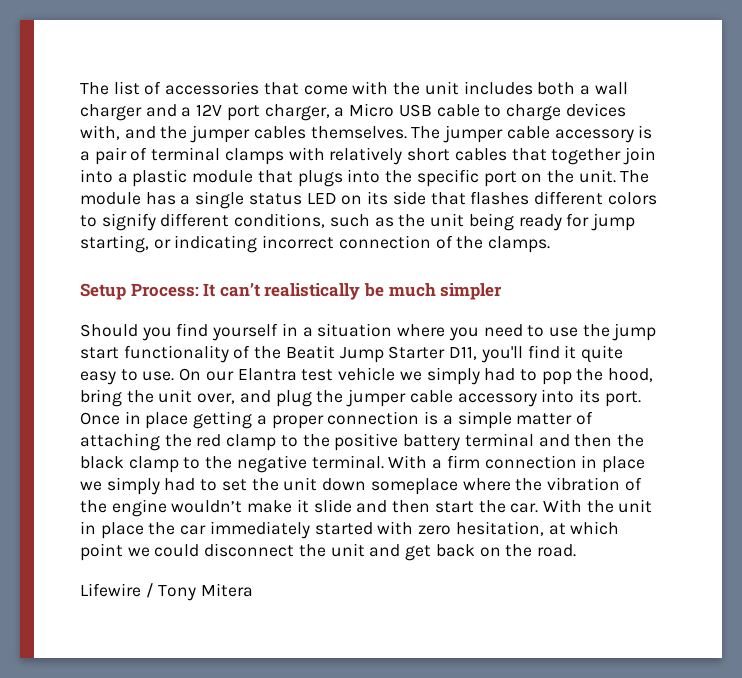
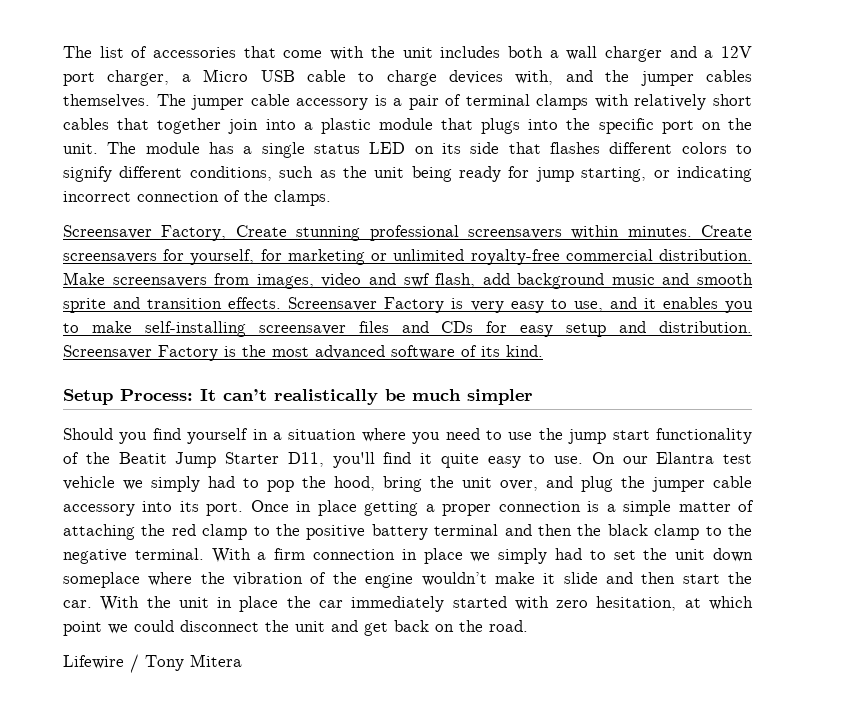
(551, 244) none -> [63,225,752,241] [63,249,752,265] [63,272,754,289] [63,297,753,313] [63,321,753,337] [63,345,543,361] // Screensaver Factory, Create stunning professional screensavers within minutes. Create screensavers for yourself, for marketing or unlimited royalty-free commercial distribution. Make screensavers from images, video and swf flash, add background music and smooth sprite and transition effects. Screensaver Factory is very easy to use, and it enables you to make self-installing screensaver files and CDs for easy setup and distribution. Screensaver Factory is the most advanced software of its kind.

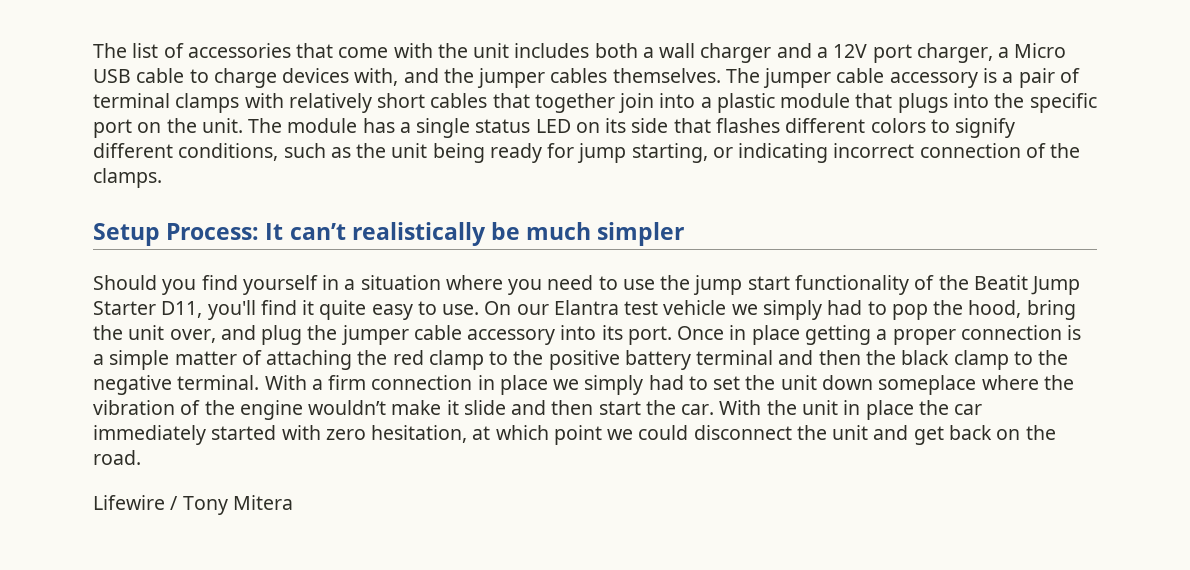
[63,225,752,241] [63,249,752,265] [63,272,754,289] [63,297,753,313] [63,321,753,337] [63,345,543,361] // Screensaver Factory, Create stunning professional screensavers within minutes. Create screensavers for yourself, for marketing or unlimited royalty-free commercial distribution. Make screensavers from images, video and swf flash, add background music and smooth sprite and transition effects. Screensaver Factory is very easy to use, and it enables you to make self-installing screensaver files and CDs for easy setup and distribution. Screensaver Factory is the most advanced software of its kind. -> (162, 178) none

